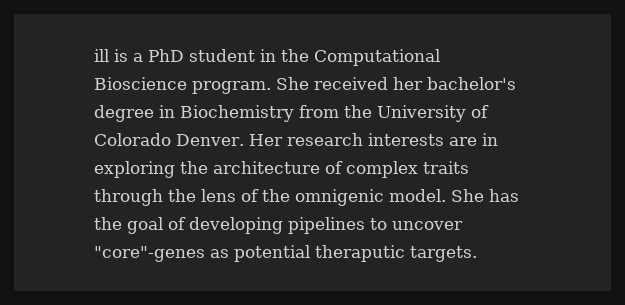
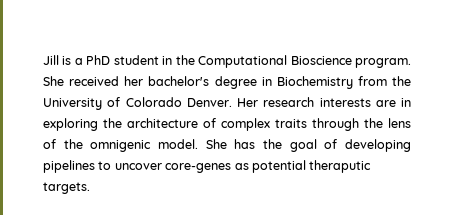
[94,49,109,62] ill -> [43,55,59,65] Jill
[94,246,205,262] "core"-genes -> [165,163,232,173] core-genes

